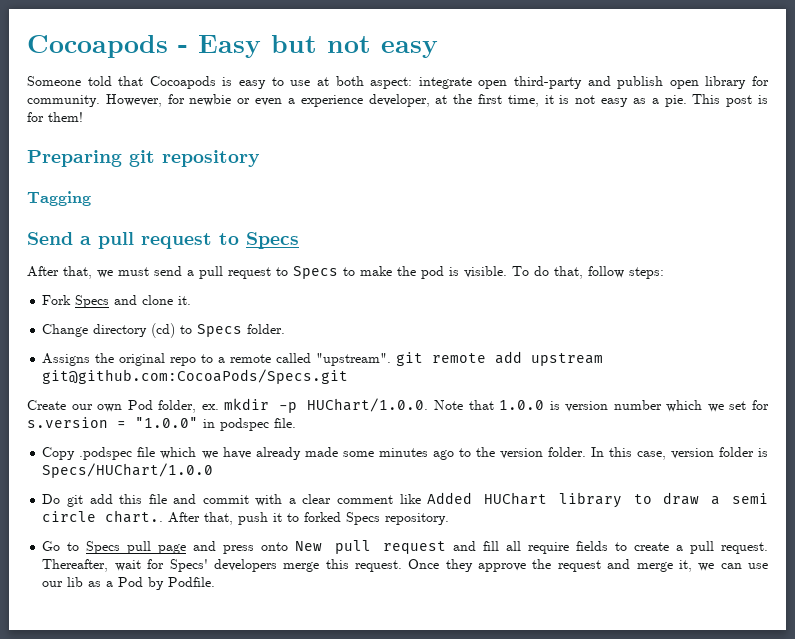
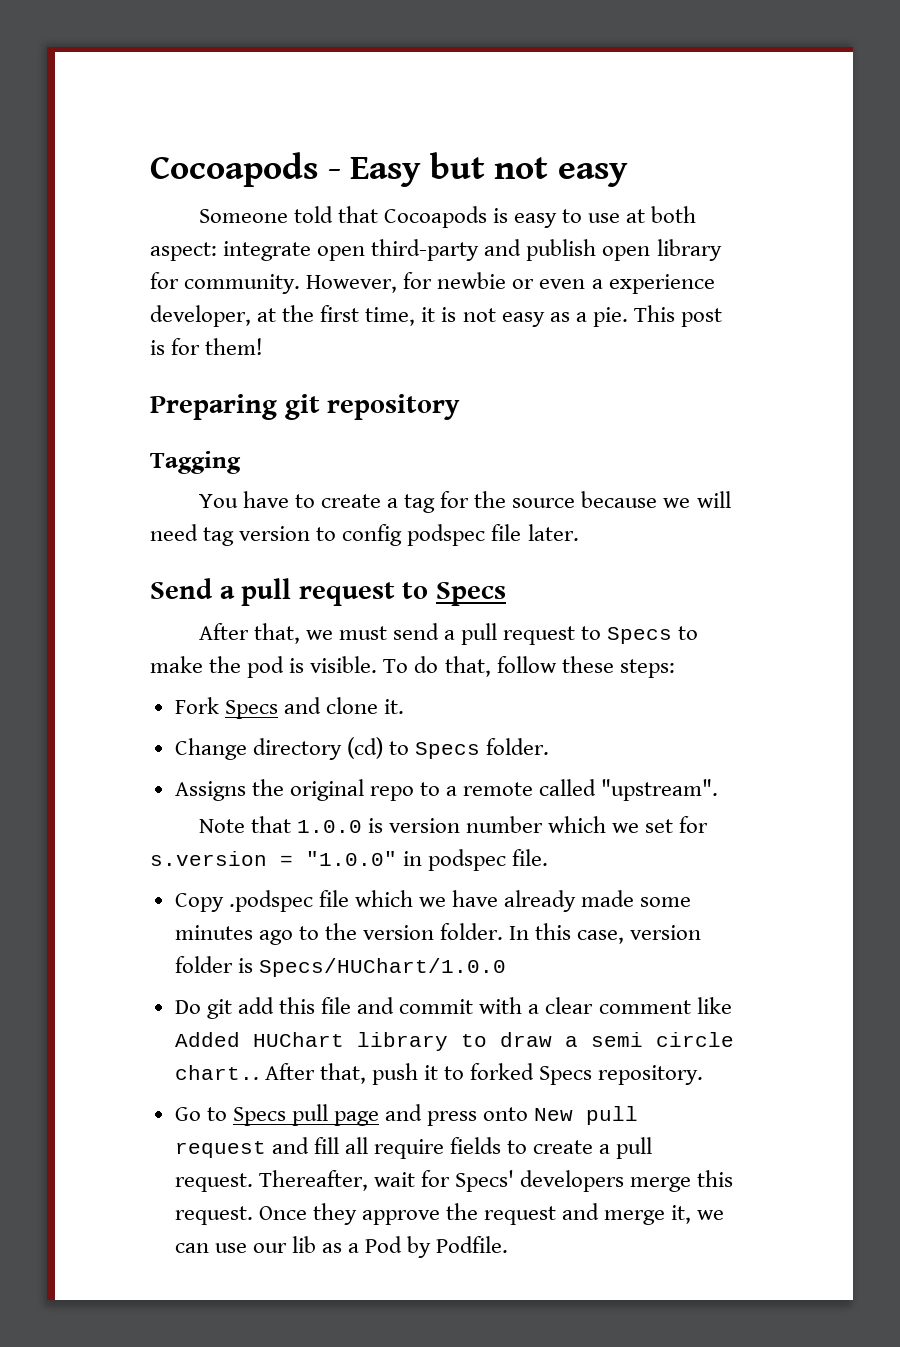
(91, 198) none -> [198,491,731,513] [150,524,579,546] // You have to create a tag for the source because we will need tag version to config podspec file later.
(624, 272) none -> [561,656,614,673] these
[396,351,604,366] [42,369,349,384] [27,398,429,413] git remote add upstream git@github.com:CocoaPods/Specs.git // Create our own Pod folder, ex. mkdir -p HUChart/1.0.0. -> (719, 790) //

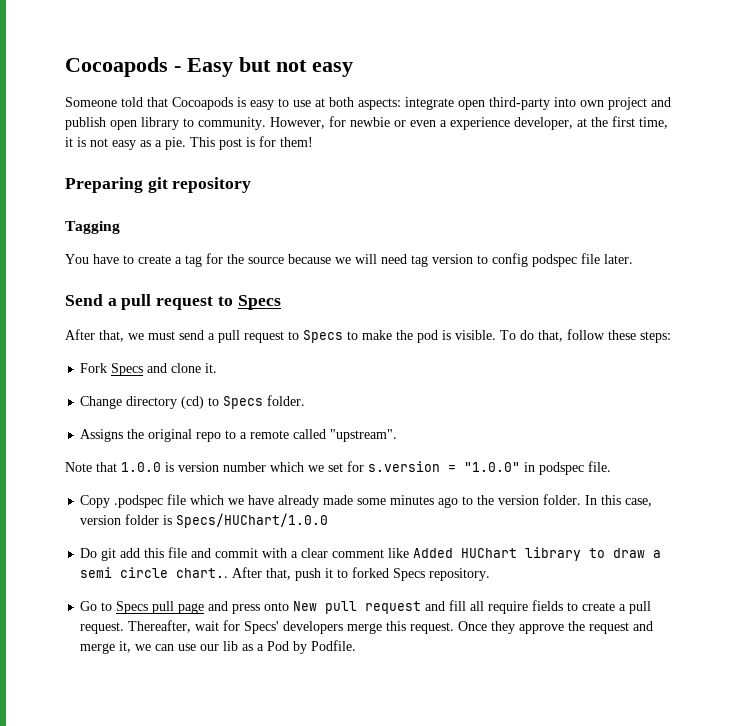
[150,242,217,261] aspect: -> [358,98,401,110] aspects:
(480, 250) none -> [554,97,647,110] into own project
[150,272,179,289] for -> [183,118,194,127] to

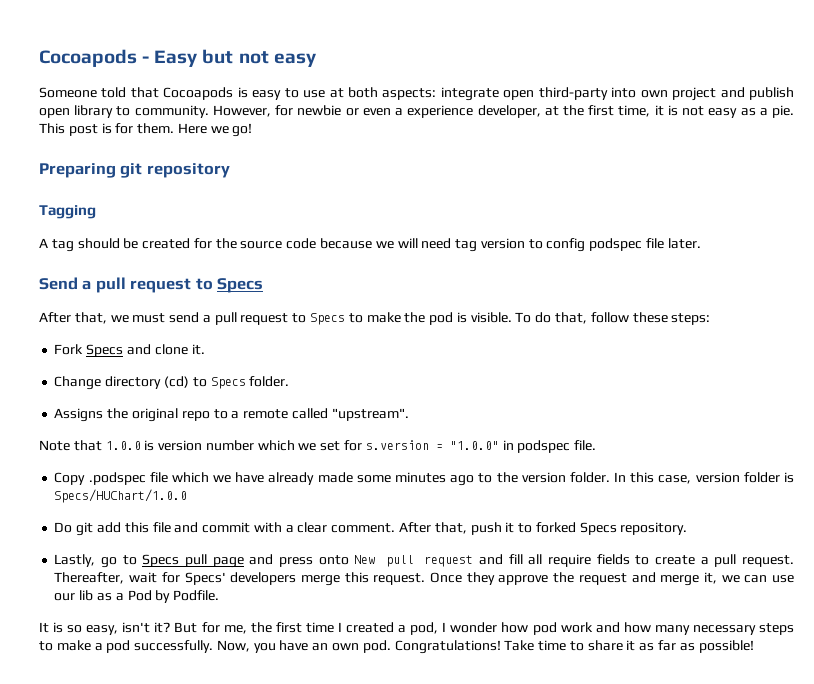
[280,137,313,147] them! -> [137,123,253,137] them. Here we go!
[65,254,202,267] You have to create a tag -> [39,238,191,252] A tag should be created
(284, 260) none -> [286,238,317,249] code
[332,547,662,561] [80,567,229,578] comment like Added HUChart library to draw a semi circle chart.. -> [331,523,396,533] comment.
[80,601,98,611] Go -> [54,554,118,568] Lastly, go
(357, 645) none -> [39,622,795,635] [39,640,754,654] // It is so easy, isn't it? But for me, the first time I created a pod, I wonder how pod work and how many necessary steps to make a pod successfully. Now, you have an own pod. Congratulations! Take time to share it as far as possible!

